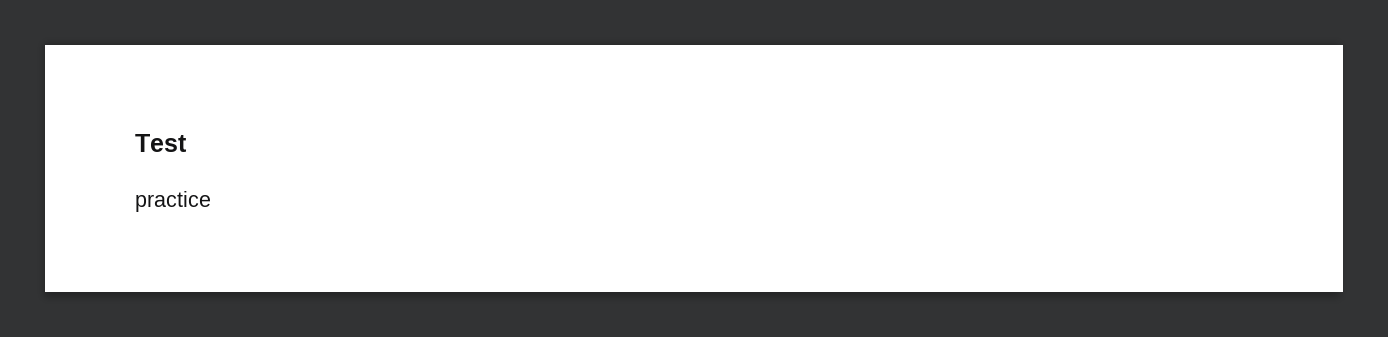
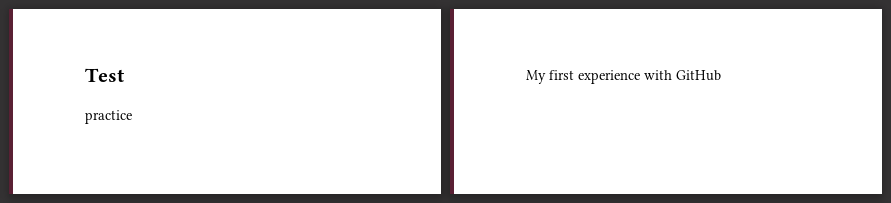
(211, 201) none -> [526,70,721,84] // My first experience with GitHub

